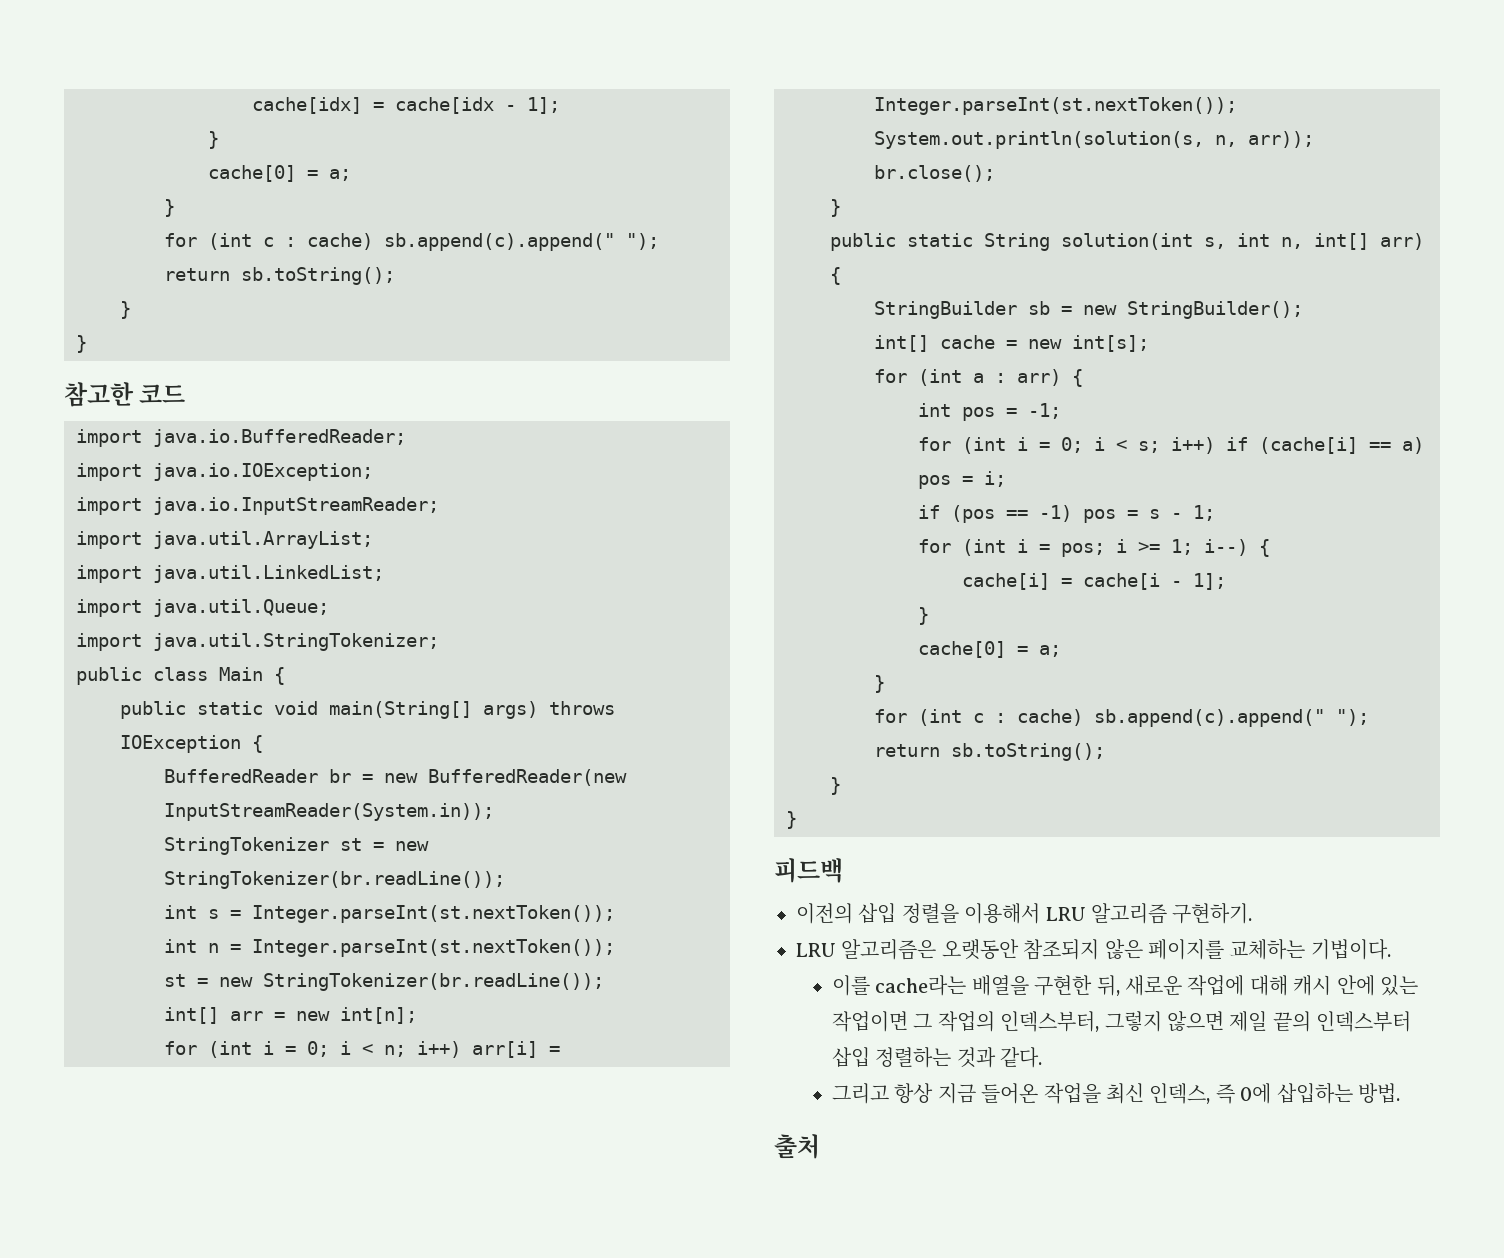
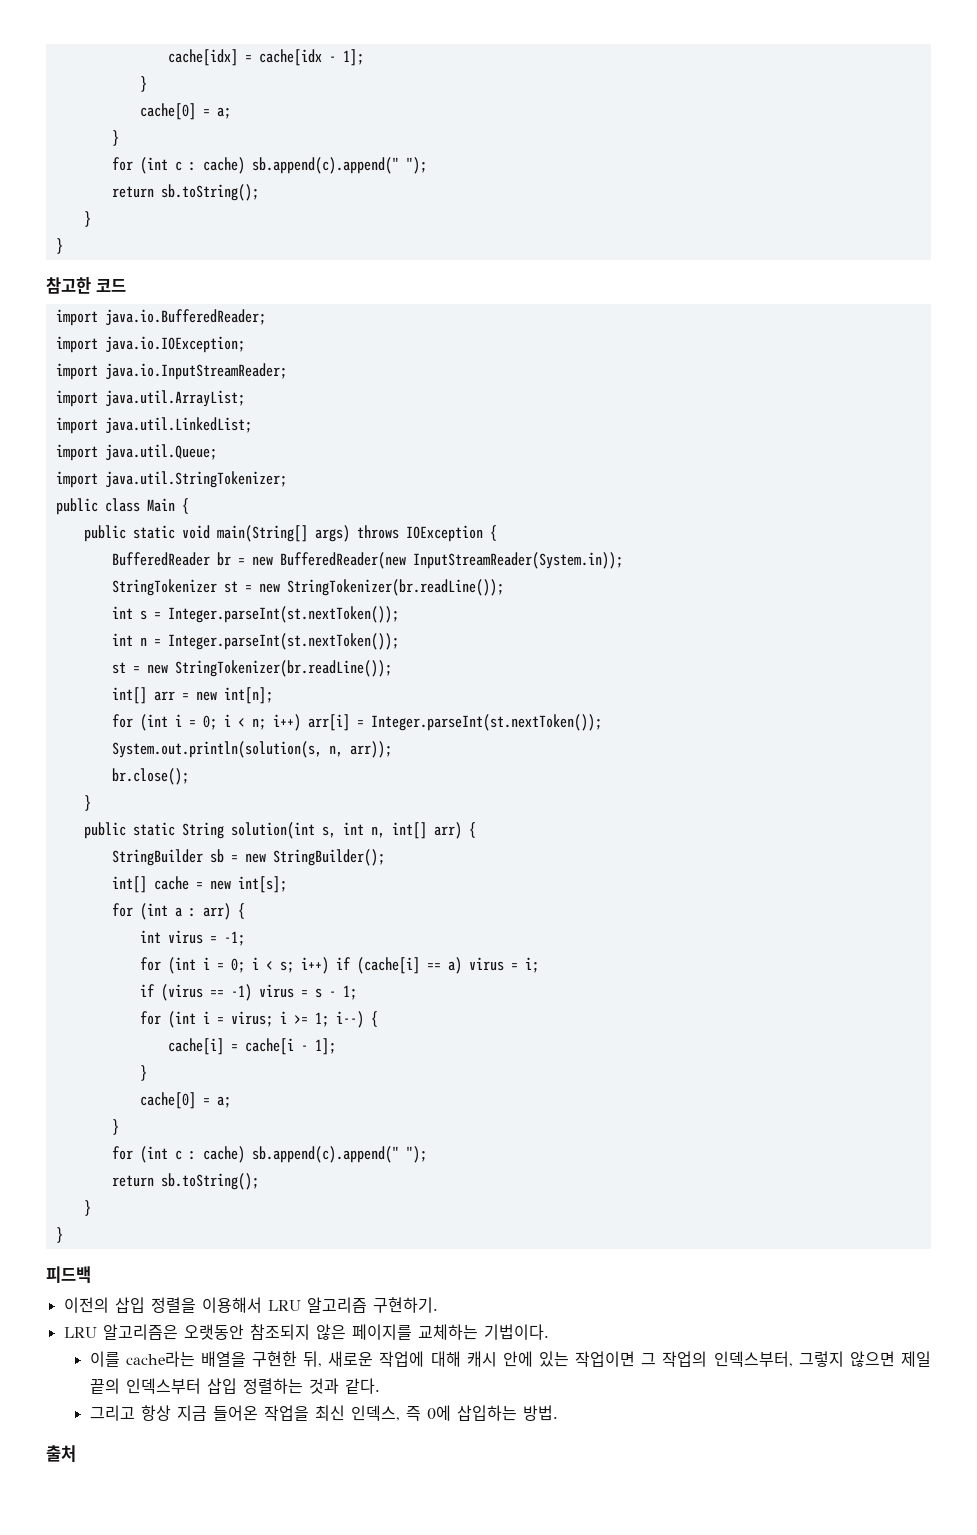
[962,407,995,421] pos -> [167,930,203,944] virus
[918,475,951,489] pos -> [468,957,504,971] virus
[951,505,995,523] (pos -> [160,984,203,1001] (virus
[1083,509,1116,523] pos -> [258,984,294,998] virus
[1061,543,1105,557] pos; -> [230,1011,273,1027] virus;

